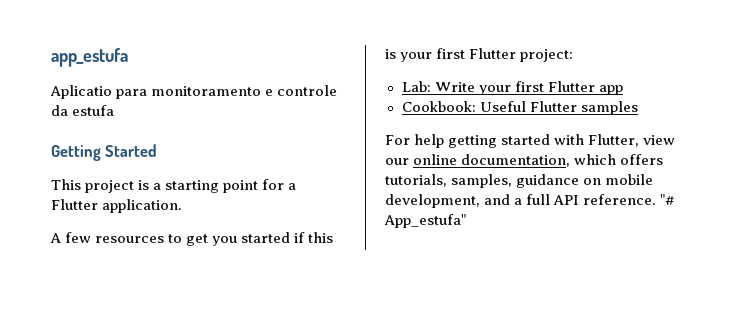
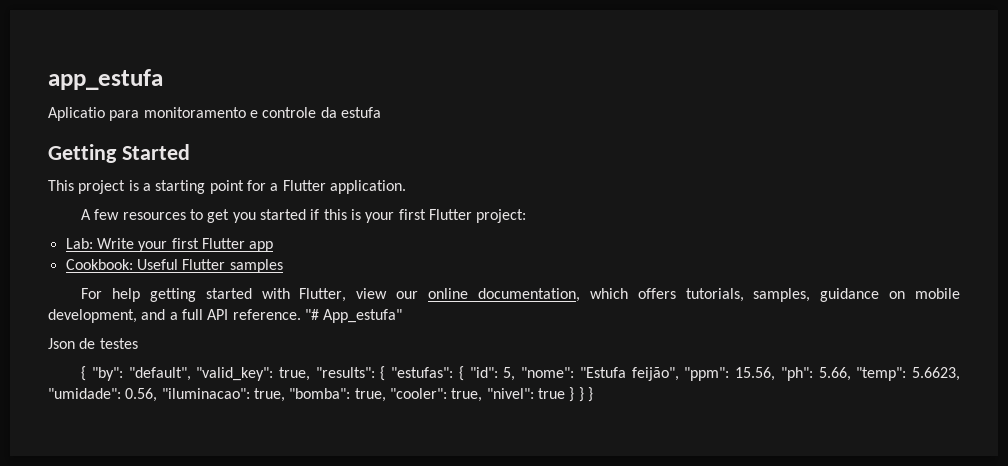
(466, 221) none -> [48,338,138,349] [81,366,960,381] [48,387,593,402] // Json de testes // { "by": "default", "valid_key": true, "results": { "estufas": { "id": 5, "nome": "Estufa feijão", "ppm": 15.56, "ph": 5.66, "temp": 5.6623, "umidade": 0.56, "iluminacao": true, "bomba": true, "cooler": true, "nivel": true } } }

